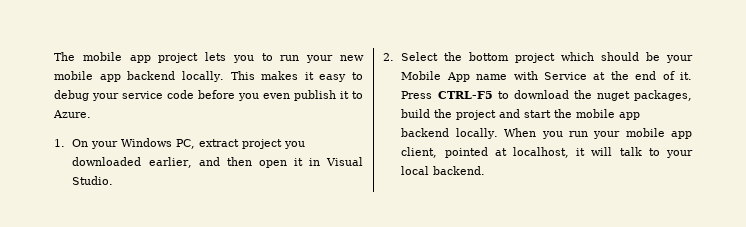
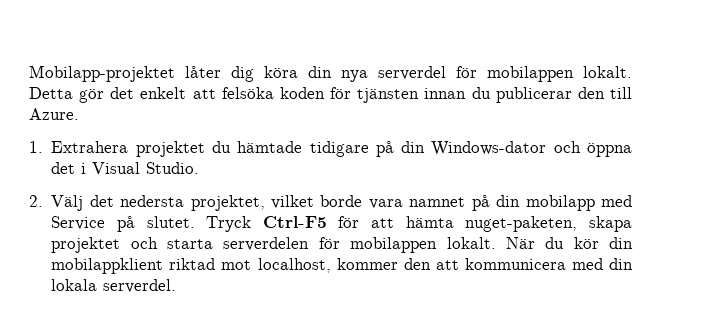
[54,52,364,63] [54,71,363,82] [54,90,363,101] [53,110,91,118] [54,138,306,149] [72,157,363,168] [72,176,114,185] [383,52,693,63] [401,71,692,82] [401,90,692,101] [401,109,641,120] [401,128,692,139] [401,147,693,158] [401,166,486,175] The mobile app project lets you to run your new mobile app backend locally. This makes it easy to debug your service code before you even publish it to Azure. // 1. On your Windows PC, extract project you downloaded earlier, and then open it in Visual Studio. // 2. Select the bottom project which should be your Mobile App name with Service at the end of it. Press CTRL-F5 to download the nuget packages, build the project and start the mobile app backend locally. When you run your mobile app client, pointed at localhost, it will talk to your local backend. -> [29,65,632,82] [29,87,632,103] [29,108,79,120] [29,141,632,157] [51,162,200,174] [29,195,633,211] [51,216,632,232] [51,237,634,253] [51,258,634,274] [51,279,177,293] Mobilapp-projektet låter dig köra din nya serverdel för mobilappen lokalt. Detta gör det enkelt att felsöka koden för tjänsten innan du publicerar den till Azure. // 1. Extrahera projektet du hämtade tidigare på din Windows-dator och öppna det i Visual Studio. // 2. Välj det nedersta projektet, vilket borde vara namnet på din mobilapp med Service på slutet. Tryck Ctrl-F5 för att hämta nuget-paketen, skapa projektet och starta serverdelen för mobilappen lokalt. När du kör din mobilappklient riktad mot localhost, kommer den att kommunicera med din lokala serverdel.

